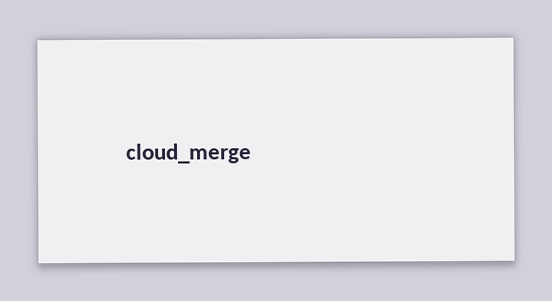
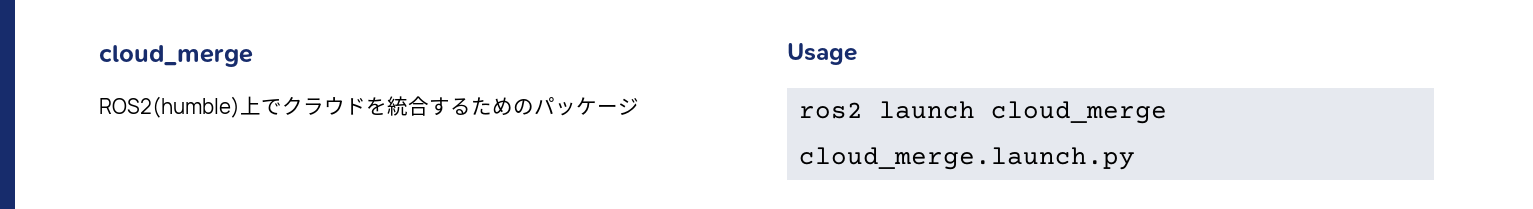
[125,143,252,164] cloud_merge -> [99,45,253,67] [99,96,639,118] [787,43,857,65] [799,101,1168,124] [799,147,1136,170] cloud_merge // ROS2(humble)上でクラウドを統合するためのパッケージ // Usage // ros2 launch cloud_merge cloud_merge.launch.py

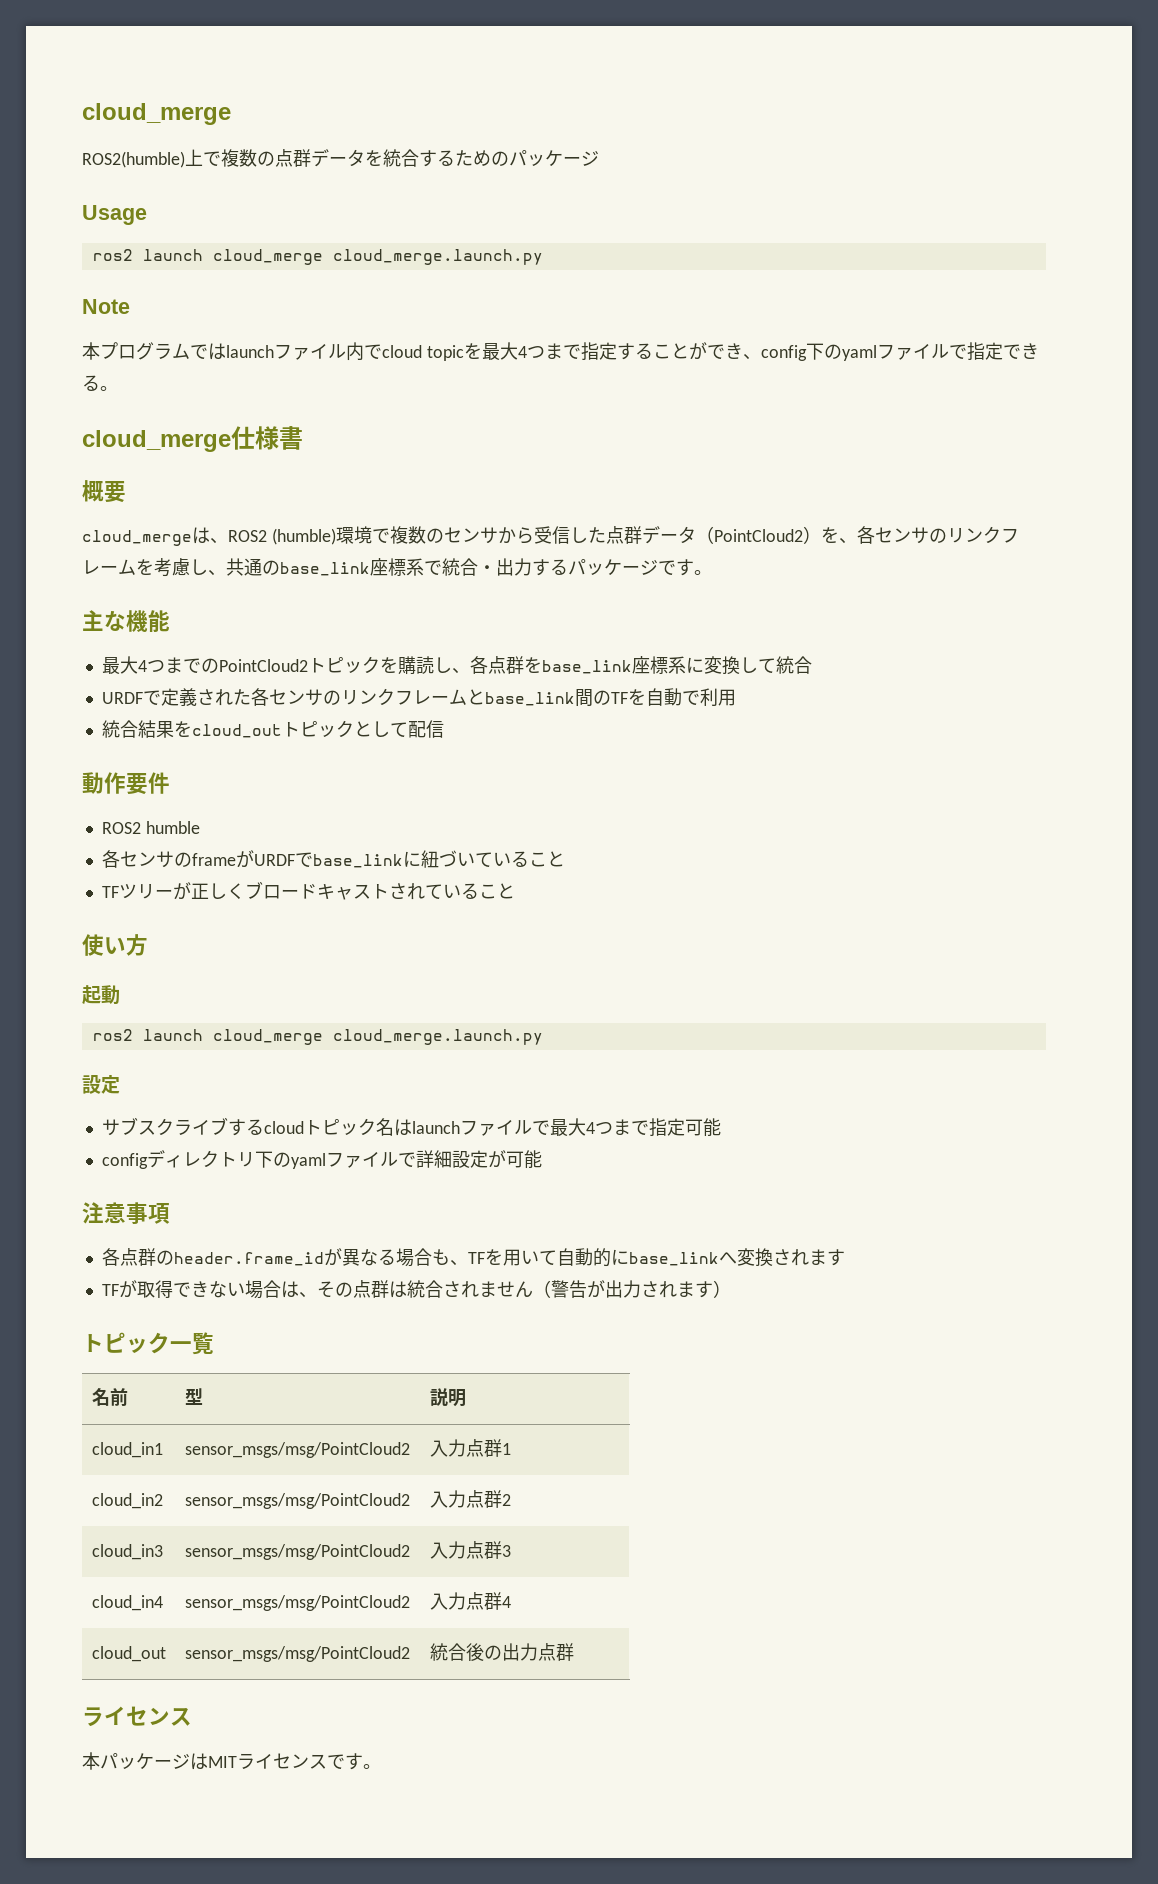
[282,96,366,115] クラウド -> [221,149,365,167] 複数の点群データ
(1136, 158) none -> [82,299,130,314] [82,342,1039,361] [82,375,118,391] [82,426,303,452] [82,480,126,503] [82,526,1019,546] [82,558,712,577] [82,610,170,632] [101,656,812,675] [101,688,736,707] [101,720,444,738] [82,772,170,795] [101,821,200,834] [101,850,565,868] [101,881,515,900] [82,934,148,956] [82,985,120,1005] [92,1029,543,1045] [82,1075,120,1094] [101,1117,721,1137] [101,1150,542,1169] [82,1202,170,1224] [101,1248,845,1267] [101,1280,731,1299] [82,1332,214,1355] [91,1388,128,1407] [184,1388,203,1405] [429,1388,466,1407] [91,1442,163,1458] [184,1442,410,1458] [429,1439,511,1457] [91,1493,163,1509] [184,1493,410,1509] [429,1490,511,1508] [91,1544,163,1560] [184,1544,410,1560] [429,1541,511,1559] [91,1595,163,1611] [184,1595,410,1611] [429,1592,511,1610] [91,1646,166,1662] [184,1646,410,1662] [429,1643,574,1661] [82,1706,192,1727] [82,1752,381,1770] // Note // 本プログラムではlaunchファイル内でcloud topicを最大4つまで指定することができ、config下のyamlファイルで指定できる。 // cloud_merge仕様書 // 概要 // cloud_mergeは、ROS2 (humble)環境で複数のセンサから受信した点群データ（PointCloud2）を、各センサのリンクフレームを考慮し、共通のbase_link座標系で統合・出力するパッケージです。 // 主な機能 // 最大4つまでのPointCloud2トピックを購読し、各点群をbase_link座標系に変換して統合 // URDFで定義された各センサのリンクフレームとbase_link間のTFを自動で利用 // 統合結果をcloud_outトピックとして配信 // 動作要件 // ROS2 humble // 各センサのframeがURDFでbase_linkに紐づいていること // TFツリーが正しくブロードキャストされていること // 使い方 // 起動 // ros2 launch cloud_merge cloud_merge.launch.py // 設定 // サブスクライブするcloudトピック名はlaunchファイルで最大4つまで指定可能 // configディレクトリ下のyamlファイルで詳細設定が可能 // 注意事項 // 各点群のheader.frame_idが異なる場合も、TFを用いて自動的にbase_linkへ変換されます // TFが取得できない場合は、その点群は統合されません（警告が出力されます） // トピック一覧 // 名前 | 型 | 説明 // cloud_in1 | sensor_msgs/msg/PointCloud2 | 入力点群1 // cloud_in2 | sensor_msgs/msg/PointCloud2 | 入力点群2 // cloud_in3 | sensor_msgs/msg/PointCloud2 | 入力点群3 // cloud_in4 | sensor_msgs/msg/PointCloud2 | 入力点群4 // cloud_out | sensor_msgs/msg/PointCloud2 | 統合後の出力点群 // ライセンス // 本パッケージはMITライセンスです。

